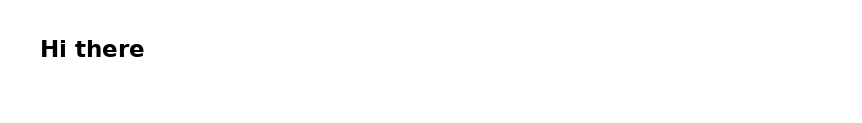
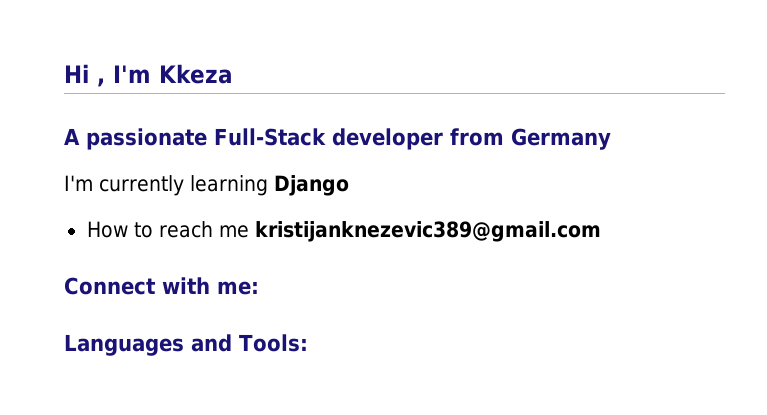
[75,40,145,57] there -> [97,64,233,87] [64,128,611,150] [64,175,349,196] [86,221,601,242] [64,277,259,295] [64,334,308,356] , I'm Kkeza // A passionate Full-Stack developer from Germany // I'm currently learning Django // How to reach me kristijanknezevic389@gmail.com // Connect with me: // Languages and Tools:

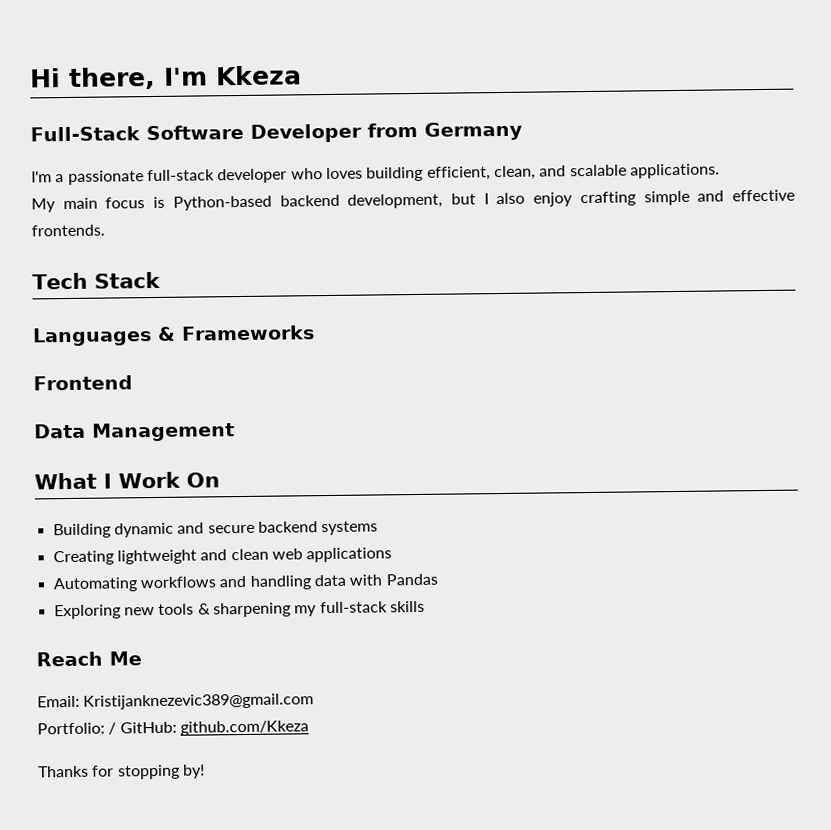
[97,78,105,87] , -> [68,66,156,90] there,
[64,128,443,150] A passionate Full-Stack developer -> [30,123,362,143] Full-Stack Software Developer
[99,175,349,196] [86,221,601,242] [64,277,259,295] [64,334,308,356] currently learning Django // How to reach me kristijanknezevic389@gmail.com // Connect with me: // Languages and Tools: -> [55,163,720,185] [31,189,795,213] [31,224,105,237] [32,271,161,290] [32,325,315,347] [33,375,133,391] [34,422,235,442] [34,471,220,490] [52,520,379,539] [52,547,393,566] [52,573,438,593] [53,600,425,620] [36,651,142,667] [37,693,315,710] [37,720,309,736] [38,764,205,780] a passionate full-stack developer who loves building efficient, clean, and scalable applications. // My main focus is Python-based backend development, but I also enjoy crafting simple and effective frontends. // Tech Stack // Languages & Frameworks // Frontend // Data Management // What I Work On // Building dynamic and secure backend systems // Creating lightweight and clean web applications // Automating workflows and handling data with Pandas // Exploring new tools & sharpening my full-stack skills // Reach Me // Email: Kristijanknezevic389@gmail.com // Portfolio: / GitHub: github.com/Kkeza // Thanks for stopping by!

